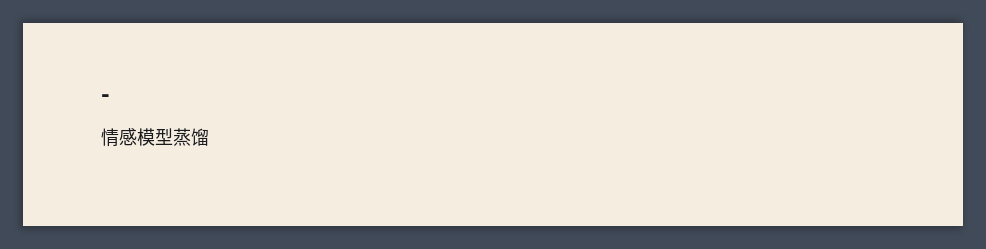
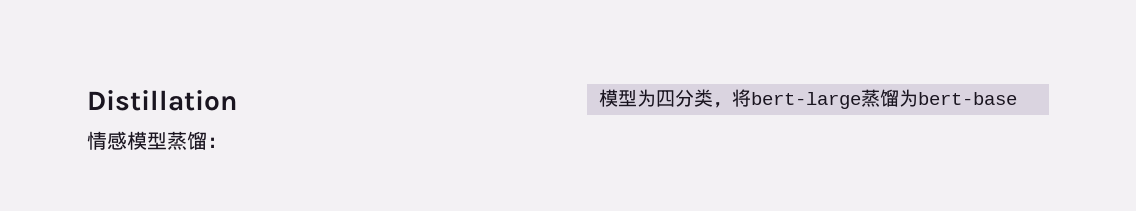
[101,94,110,102] - -> [87,90,237,111] Distillation
(209, 137) none -> [207,137,227,148] [599,89,1017,109] ： // 模型为四分类，将bert-large蒸馏为bert-base

